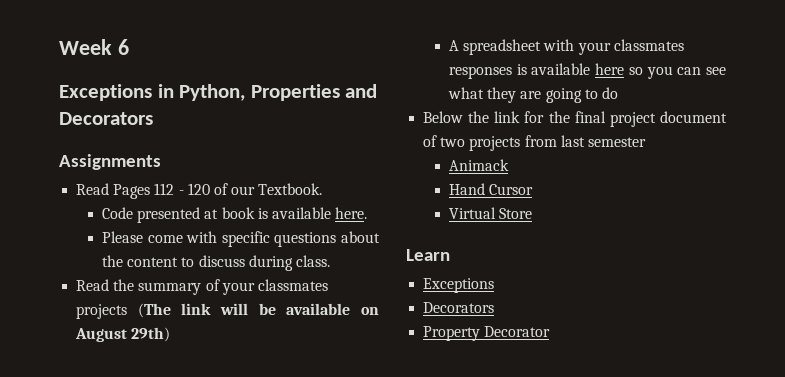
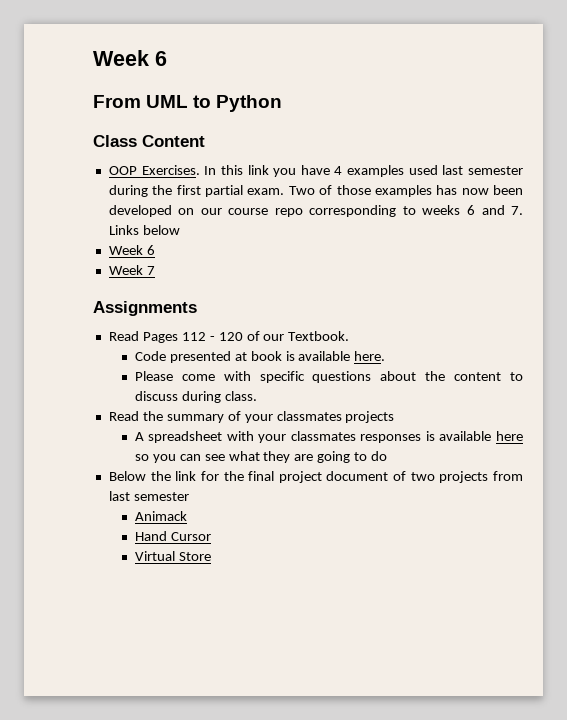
[59,39,129,55] [59,84,378,101] [59,112,153,125] Week 6 // Exceptions in Python, Properties and Decorators -> [93,50,167,66] [93,95,283,112] [93,135,205,147] [108,165,523,177] [108,185,523,197] [108,205,523,217] [108,225,180,235] [108,245,155,255] [108,265,155,275] Week 6 // From UML to Python // Class Content // OOP Exercises. In this link you have 4 examples used last semester during the first partial exam. Two of those examples has now been developed on our course repo corresponding to weeks 6 and 7. Links below // Week 6 // Week 7
[137,303,379,318] [75,327,171,342] (The link will be available on August 29th) -> (395, 417) none
[406,249,450,261] [423,278,495,293] [423,302,495,313] [423,326,551,341] // Learn // Exceptions // Decorators // Property Decorator -> (211, 556) none

